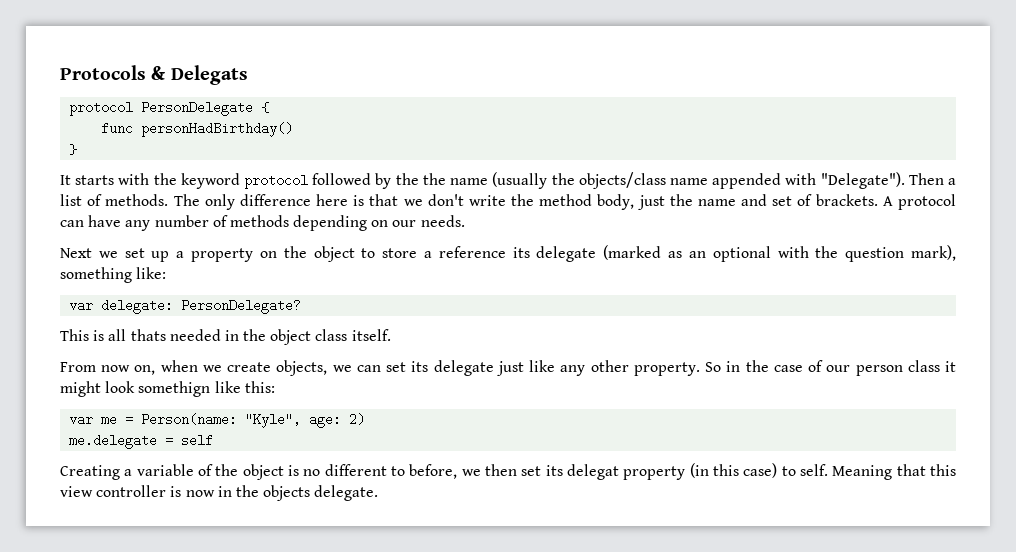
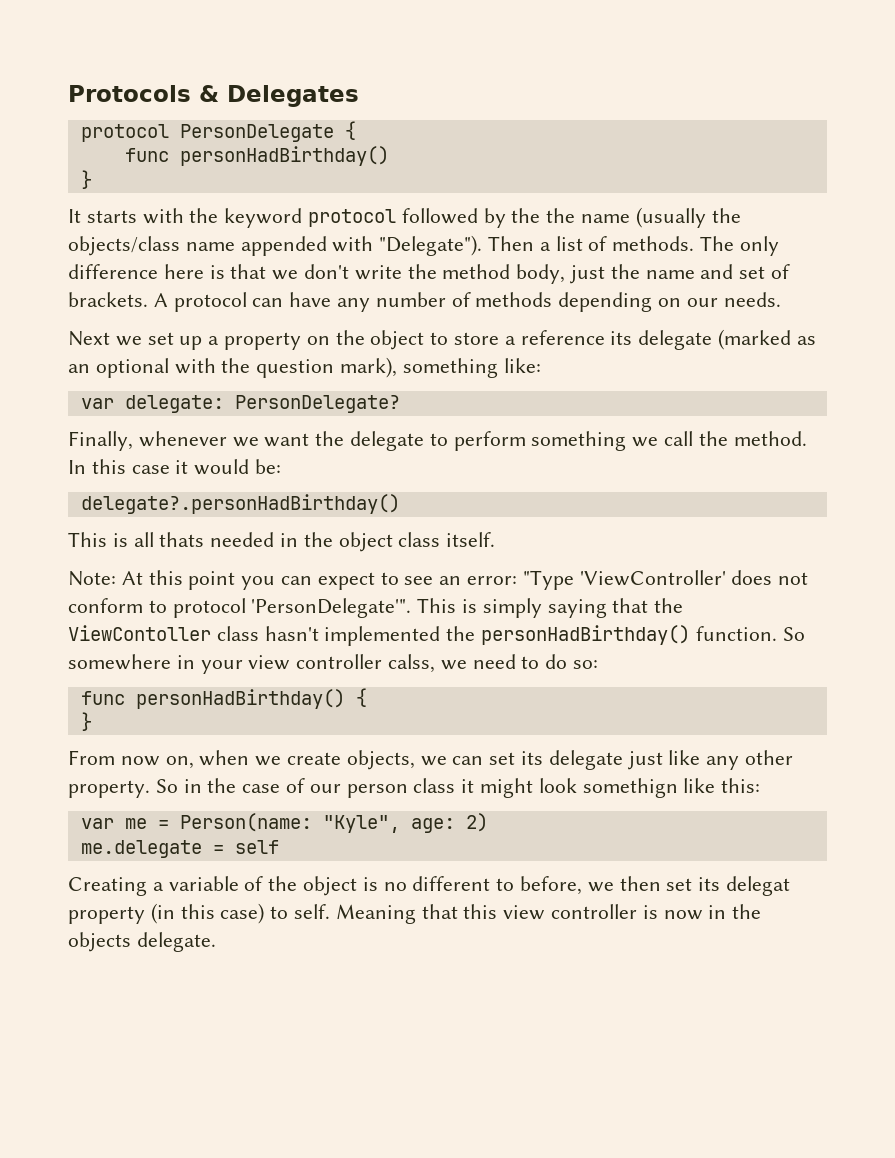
[170,65,248,85] Delegats -> [227,85,359,107] Delegates
(302, 306) none -> [68,431,807,451] [68,459,282,475] [80,494,400,514] // Finally, whenever we want the delegate to perform something we call the method. In this case it would be: // delegate?.personHadBirthday()
(391, 335) none -> [68,570,809,590] [68,598,684,618] [68,625,805,646] [68,654,599,674] [80,688,367,709] [80,712,92,731] // Note: At this point you can expect to see an error: "Type 'ViewController' does not conform to protocol 'PersonDelegate'". This is simply saying that the ViewContoller class hasn't implemented the personHadBirthday() function. So somewhere in your view controller calss, we need to do so: // func personHadBirthday() { // }

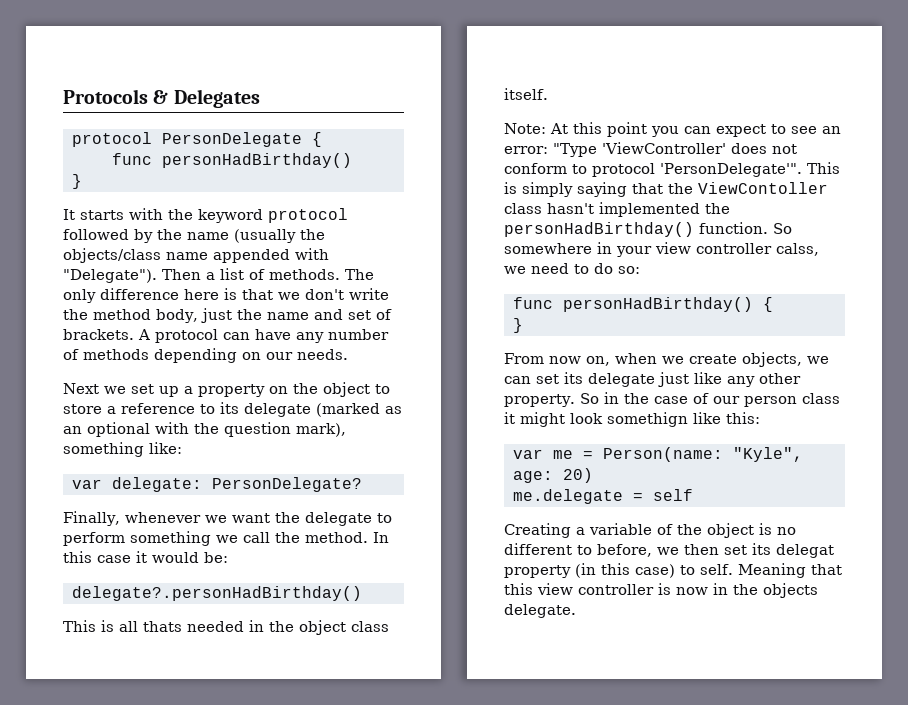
[546,208,576,223] the -> (182, 234) none
(605, 337) none -> [200,404,215,414] to
[465,813,488,832] 2) -> [562,468,593,483] 20)

